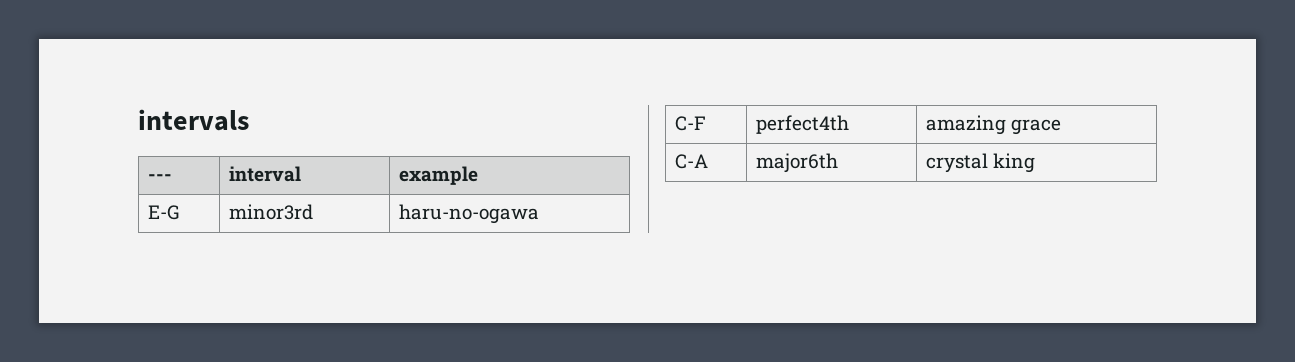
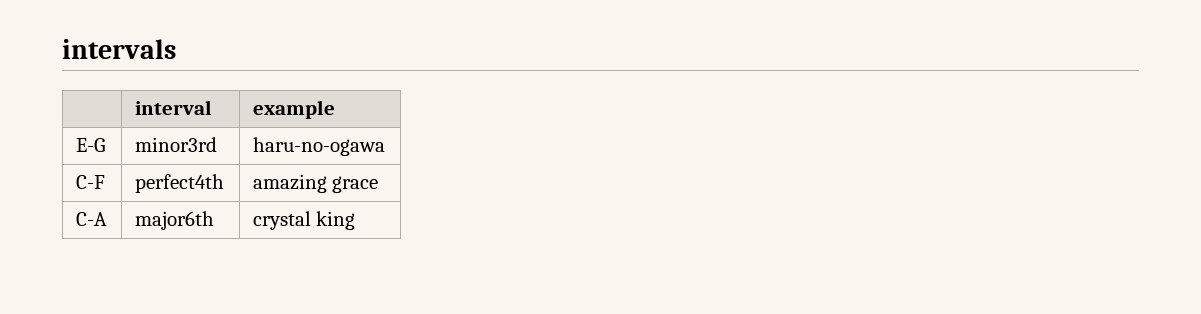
[148,174,173,181] --- -> (176, 49) none

